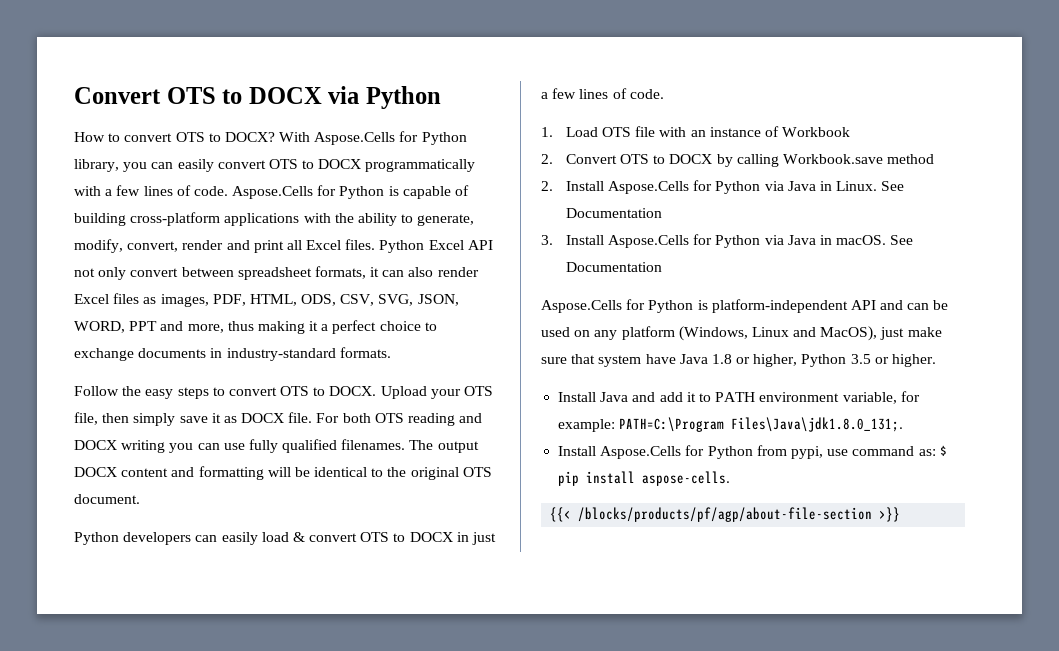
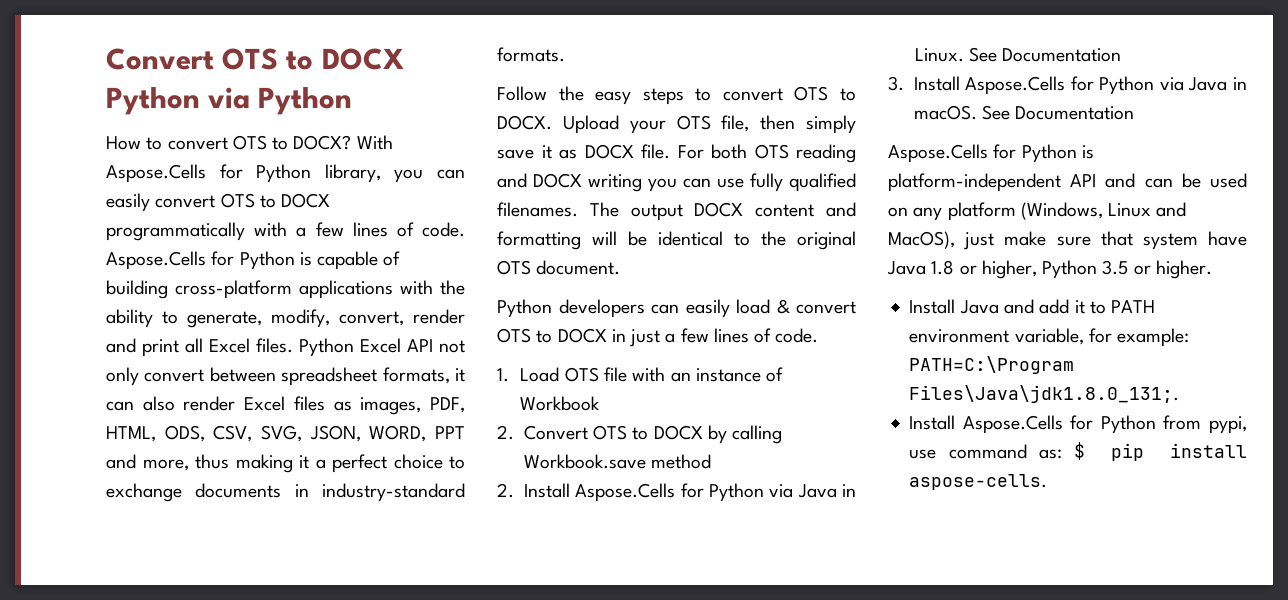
[74,87,322,104] Convert OTS to DOCX -> [106,48,404,70] [106,87,200,115] Convert OTS to DOCX Python
[550,507,901,522] // {{< /blocks/products/pf/agp/about-file-section >}} -> (1048, 482) none

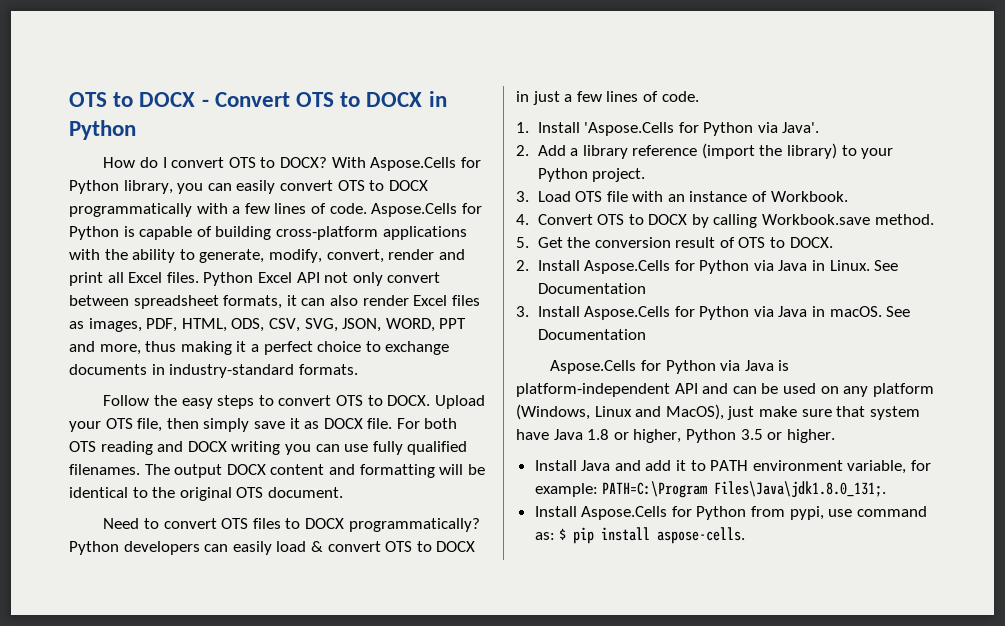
[106,48,404,70] [106,87,251,115] Convert OTS to DOCX Python via -> [69,91,447,107] OTS to DOCX - Convert OTS to DOCX in
[146,137,163,150] to -> [139,157,167,168] do I
(621, 267) none -> [103,518,480,532] Need to convert OTS files to DOCX programmatically?
(509, 375) none -> [537,122,820,136] [516,143,894,159] [537,168,646,182] [516,191,529,202] Install 'Aspose.Cells for Python via Java'. // 2. Add a library reference (import the library) to your Python project. // 3.
[520,396,601,411] [497,425,514,440] Workbook // 2. -> [770,191,848,202] [516,214,529,225] Workbook. // 4.
[651,454,712,469] method -> [874,214,934,225] [516,237,833,248] method. // 5. Get the conversion result of OTS to DOCX.
(1077, 153) none -> [720,360,774,371] via Java

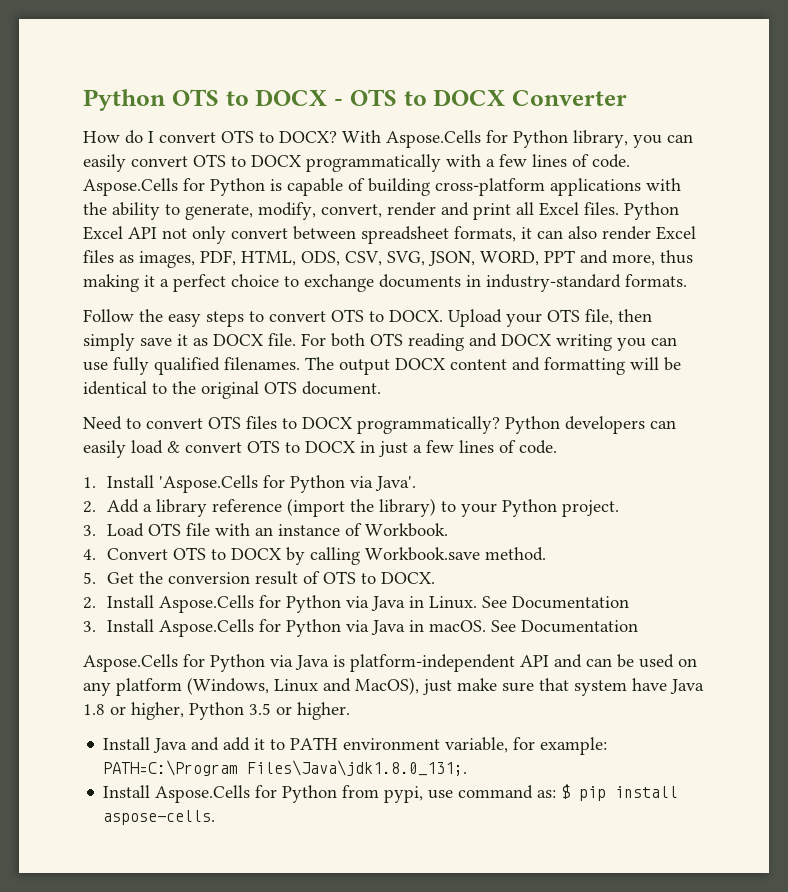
(69, 99) none -> [83,89,166,111] Python
[214,91,447,107] [69,120,136,140] Convert OTS to DOCX in Python -> [349,89,627,106] OTS to DOCX Converter

